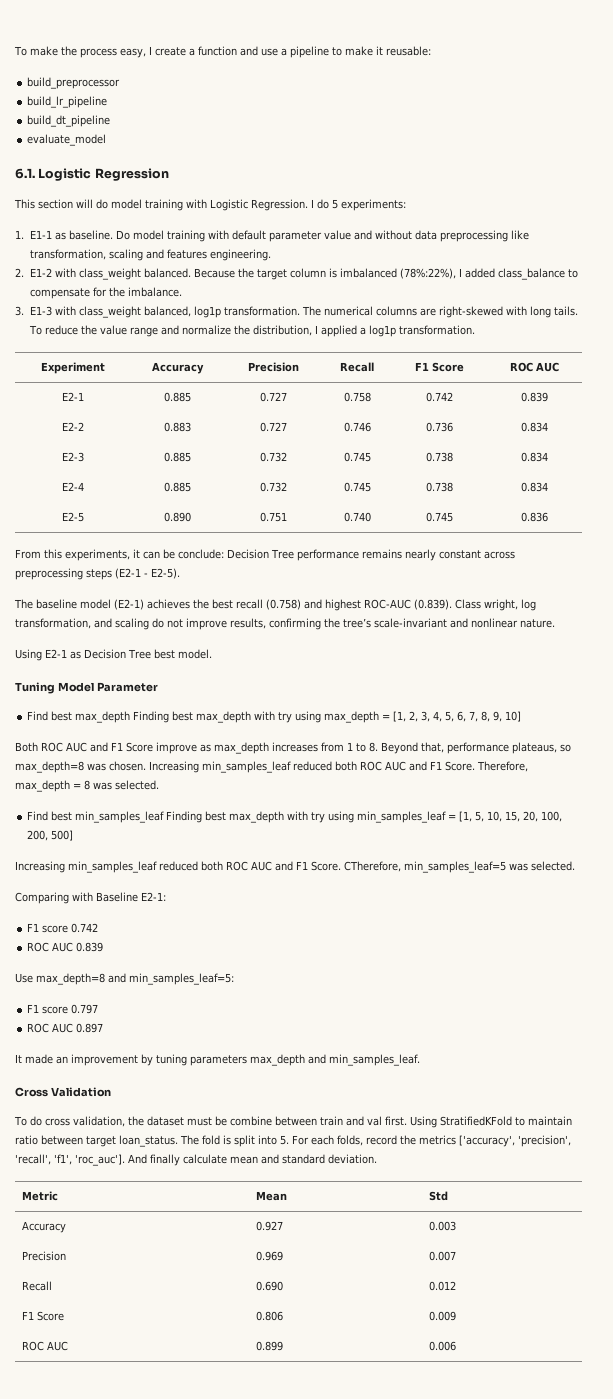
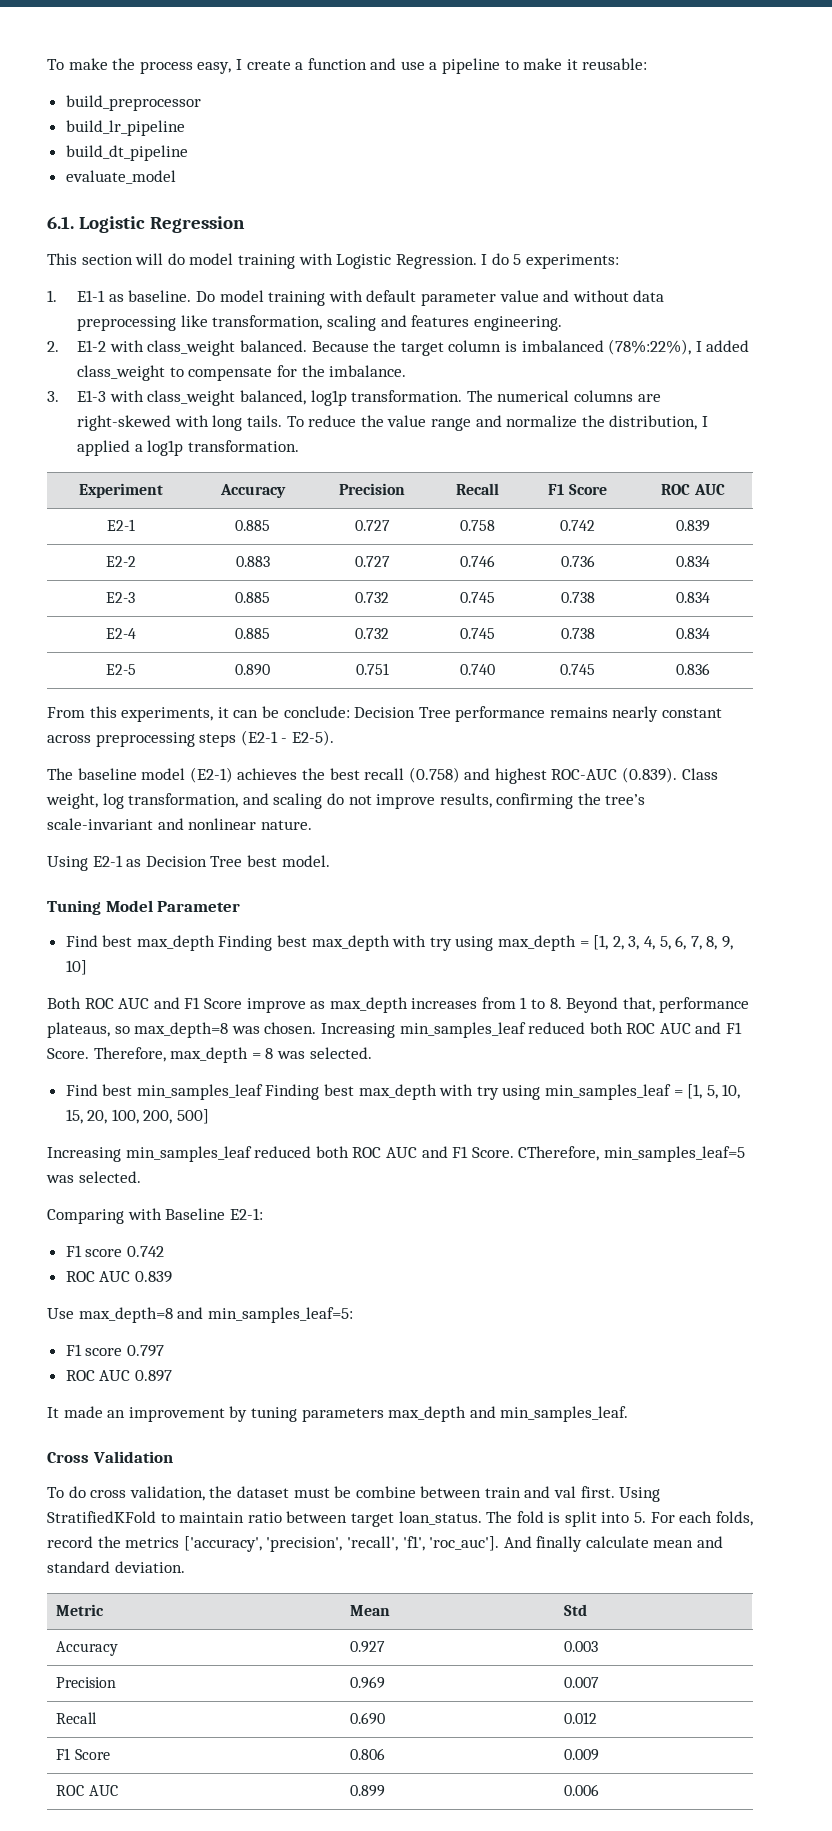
[498,268,566,280] class_balance -> [77,365,166,381] class_weight
[484,599,518,611] wright, -> [46,793,98,809] weight,

